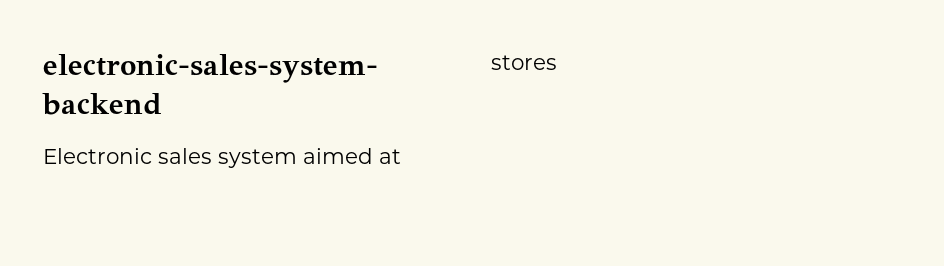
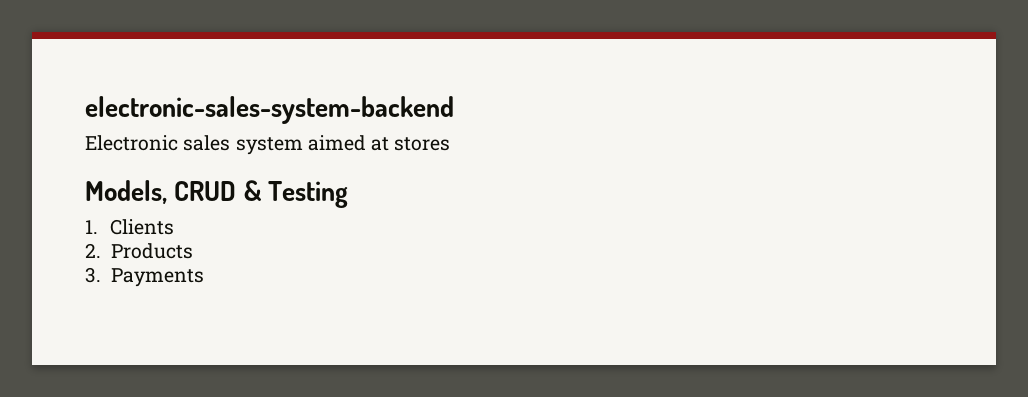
(557, 62) none -> [85,180,348,208] [85,219,174,235] [85,243,193,259] [85,267,204,287] // Models, CRUD & Testing // 1. Clients // 2. Products // 3. Payments

